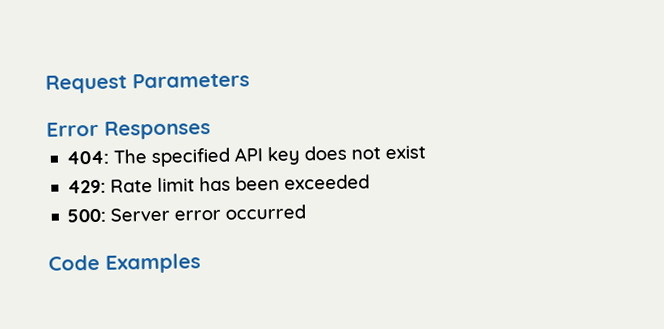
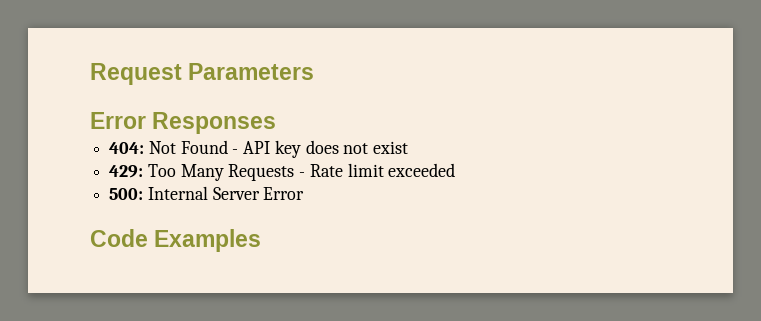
[113,147,232,168] The specified -> [148,140,239,154] Not Found -
[110,175,281,193] Rate limit has been -> [147,163,384,181] Too Many Requests - Rate limit
[110,204,307,222] Server error occurred -> [147,186,305,200] Internal Server Error

